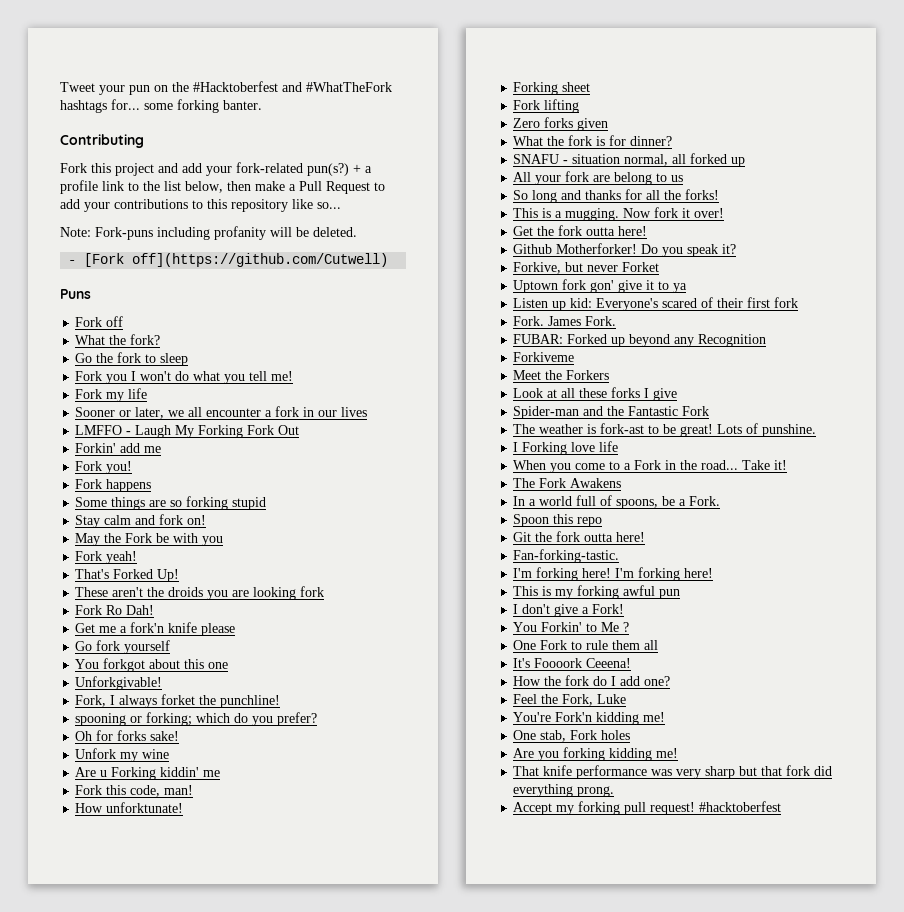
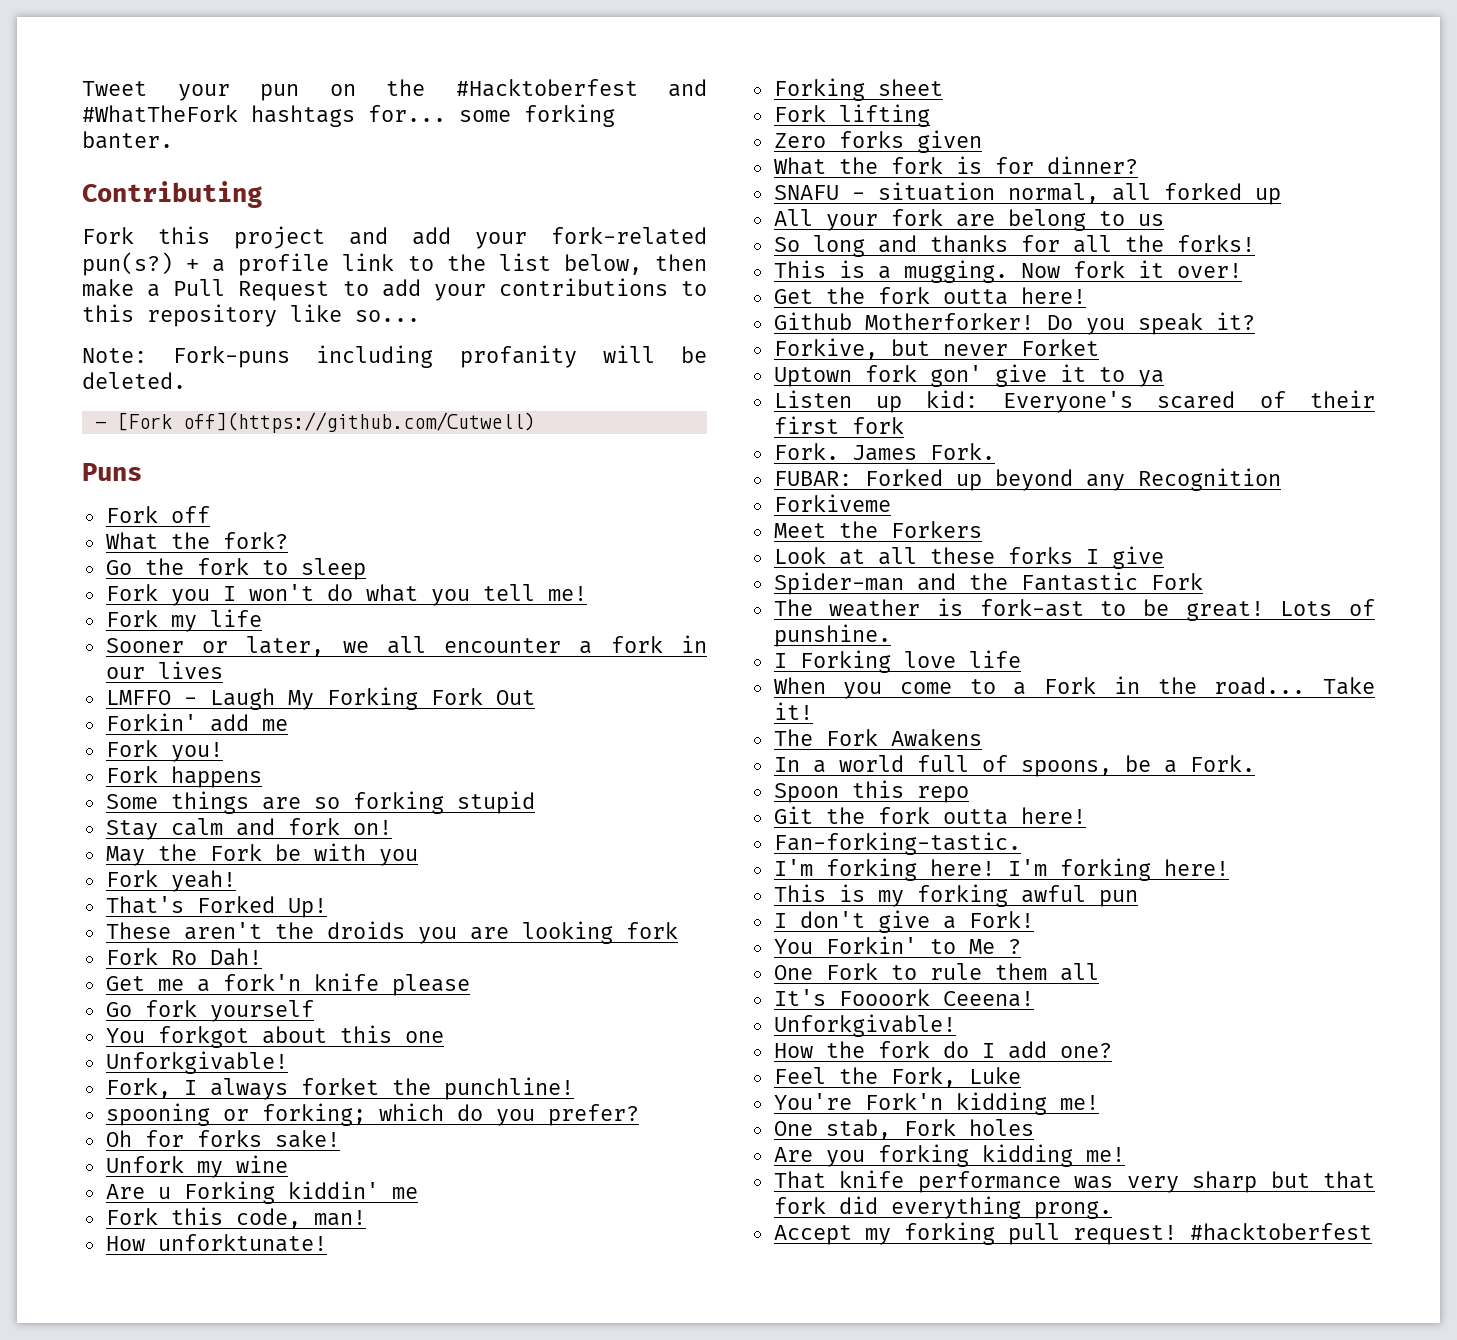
(632, 663) none -> [773,1014,956,1037] // Unforkgivable!

